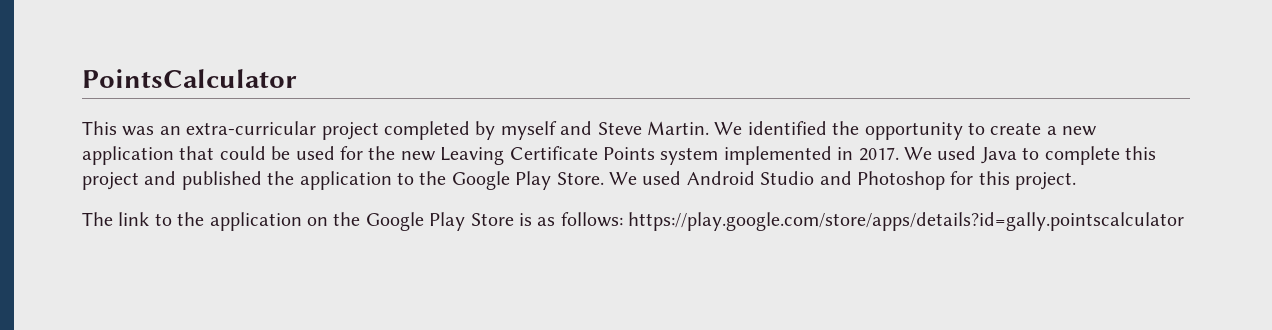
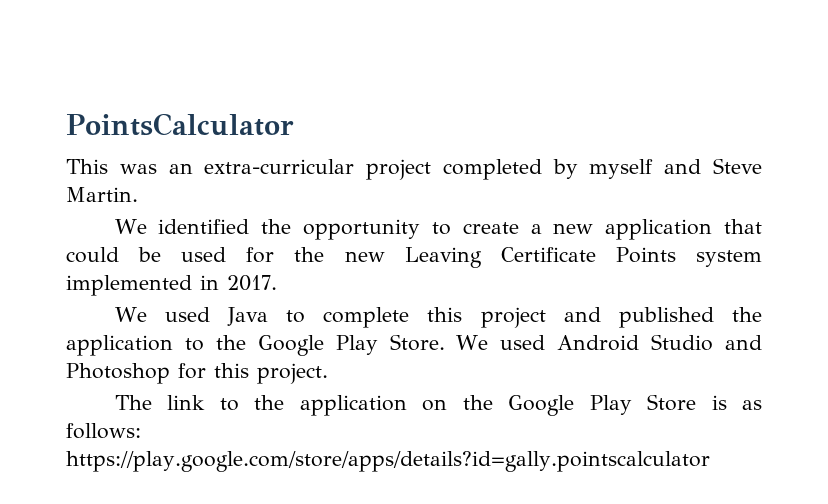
(709, 128) none -> (138, 194) //
(899, 154) none -> (277, 283) //

